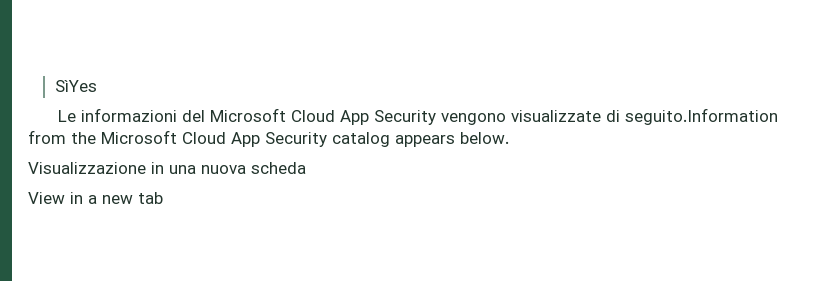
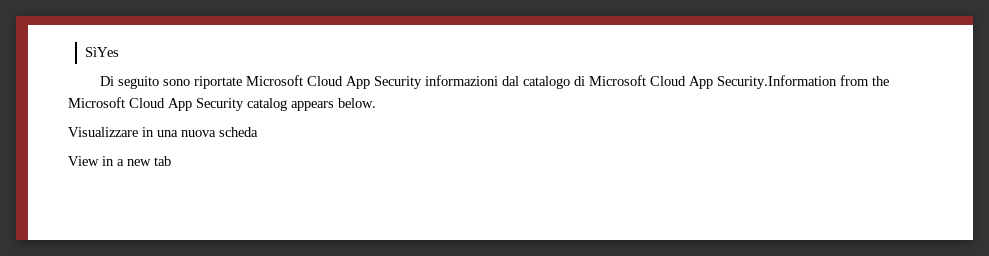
[57,108,778,125] Le informazioni del Microsoft Cloud App Security vengono visualizzate di seguito.Information -> [100,75,838,89] Di seguito sono riportate Microsoft Cloud App Security informazioni dal catalogo di Microsoft Cloud App Security.Information
[28,162,146,174] Visualizzazione -> [68,127,138,137] Visualizzare

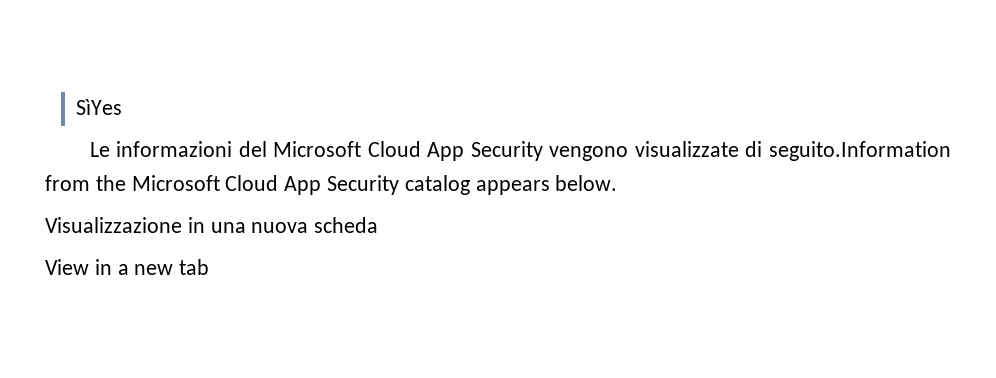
[100,75,838,89] Di seguito sono riportate Microsoft Cloud App Security informazioni dal catalogo di Microsoft Cloud App Security.Information -> [89,141,951,161] Le informazioni del Microsoft Cloud App Security vengono visualizzate di seguito.Information
[68,127,138,137] Visualizzare -> [45,217,182,233] Visualizzazione

